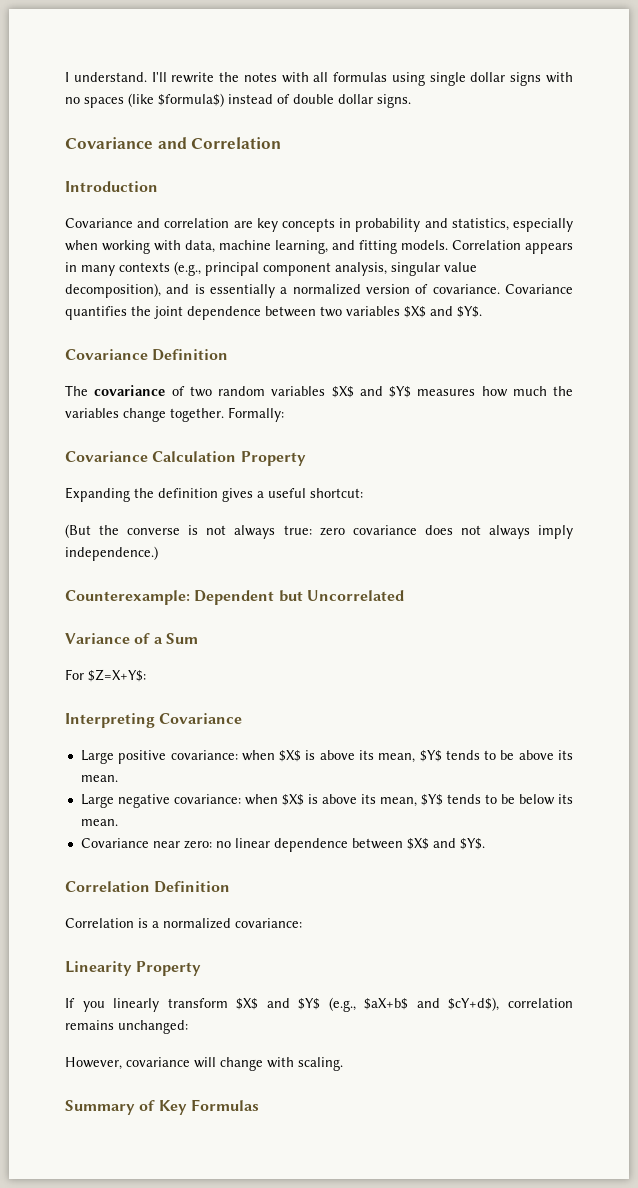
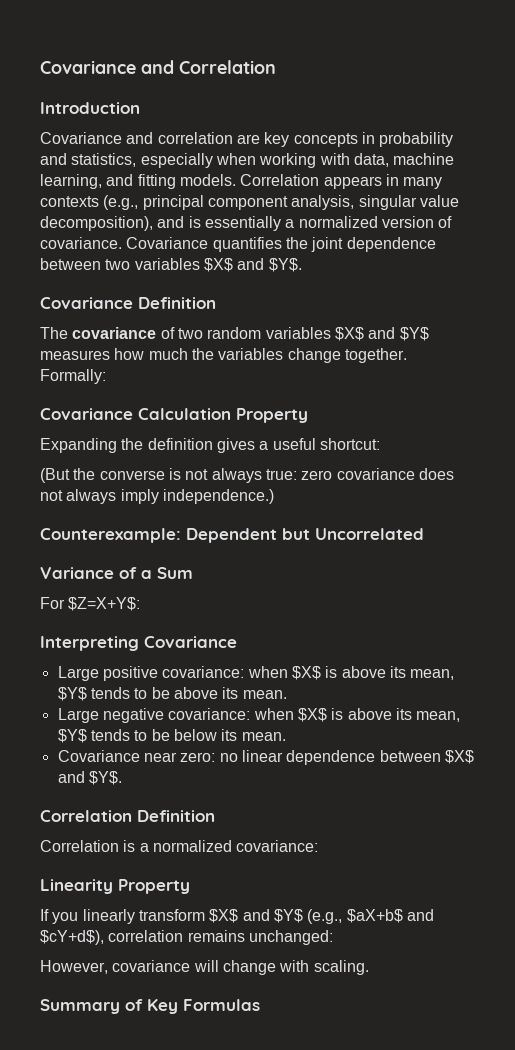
[65,72,573,86] [65,93,411,108] I understand. I'll rewrite the notes with all formulas using single dollar signs with no spaces (like $formula$) instead of double dollar signs. // -> (40, 67) none

